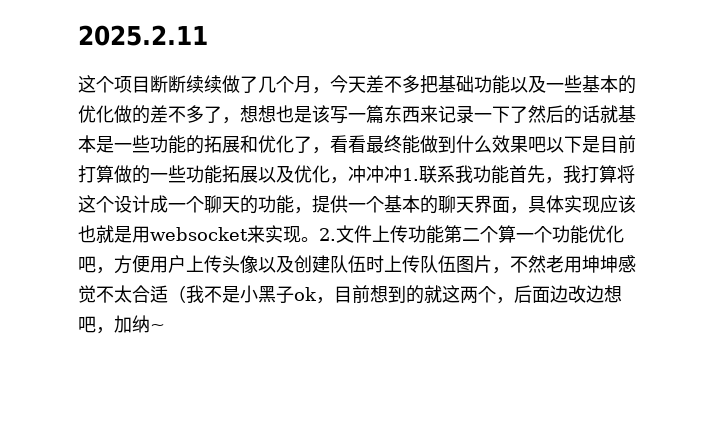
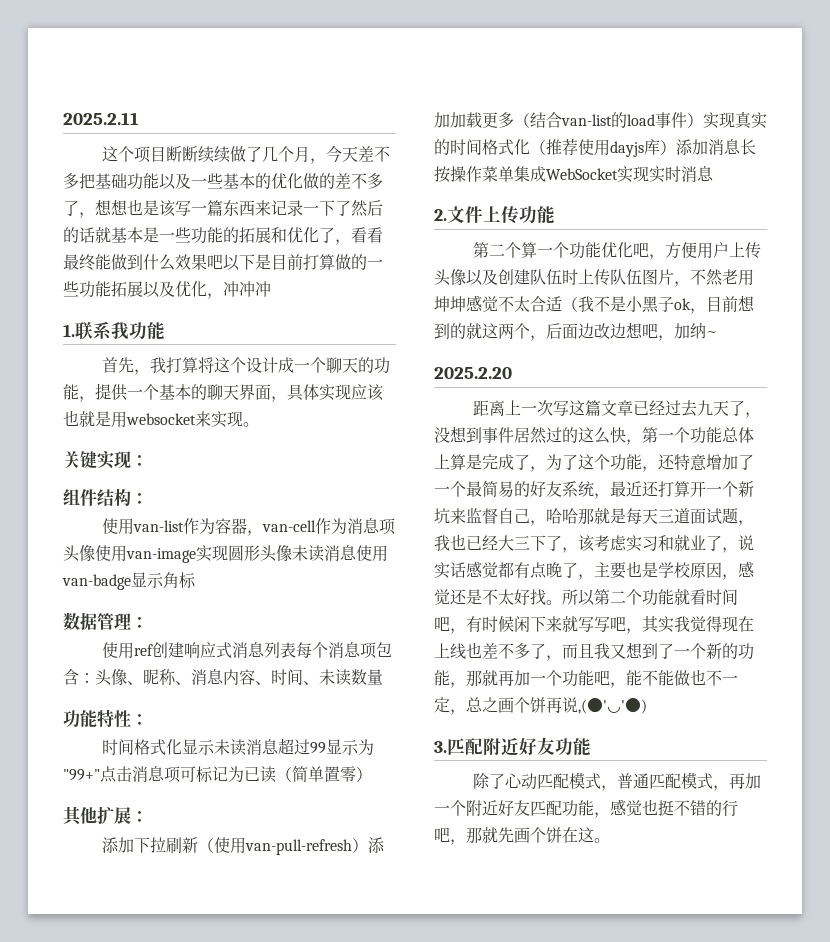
(402, 174) none -> (271, 289) //
(509, 174) none -> (165, 330) //
(319, 239) none -> [63,451,148,469] [63,488,148,507] [102,518,397,536] [63,545,388,563] [62,572,196,590] [63,612,148,631] [102,642,393,659] [63,669,383,686] [63,709,148,728] [102,738,375,756] [63,766,372,783] [63,806,148,826] [102,837,386,855] [434,111,767,129] [434,138,756,157] [434,166,714,183] // 关键实现： // 组件结构： // 使用van-list作为容器，van-cell作为消息项头像使用van-image实现圆形头像未读消息使用van-badge显示角标 // 数据管理： // 使用ref创建响应式消息列表每个消息项包含：头像、昵称、消息内容、时间、未读数量 // 功能特性： // 时间格式化显示未读消息超过99显示为"99+"点击消息项可标记为已读（简单置零） // 其他扩展： // 添加下拉刷新（使用van-pull-refresh）添加加载更多（结合van-list的load事件）实现真实的时间格式化（推荐使用dayjs库）添加消息长按操作菜单集成WebSocket实现实时消息 //
(444, 234) none -> (555, 214) //
(165, 327) none -> [434,367,512,379] [473,400,762,418] [434,426,754,445] [434,454,754,472] [434,481,754,499] [434,507,754,526] [434,534,754,553] [434,561,755,580] [434,589,738,606] [434,616,754,634] [434,642,754,661] [434,669,738,688] [434,697,647,715] [434,737,591,756] [473,772,762,791] [434,799,738,818] [434,827,610,845] // 2025.2.20 // 距离上一次写这篇文章已经过去九天了，没想到事件居然过的这么快，第一个功能总体上算是完成了，为了这个功能，还特意增加了一个最简易的好友系统，最近还打算开一个新坑来监督自己，哈哈那就是每天三道面试题，我也已经大三下了，该考虑实习和就业了，说实话感觉都有点晚了，主要也是学校原因，感觉还是不太好找。所以第二个功能就看时间吧，有时候闲下来就写写吧，其实我觉得现在上线也差不多了，而且我又想到了一个新的功能，那就再加一个功能吧，能不能做也不一定，总之画个饼再说,(●'◡'●) // 3.匹配附近好友功能 // 除了心动匹配模式，普通匹配模式，再加一个附近好友匹配功能，感觉也挺不错的行吧，那就先画个饼在这。

